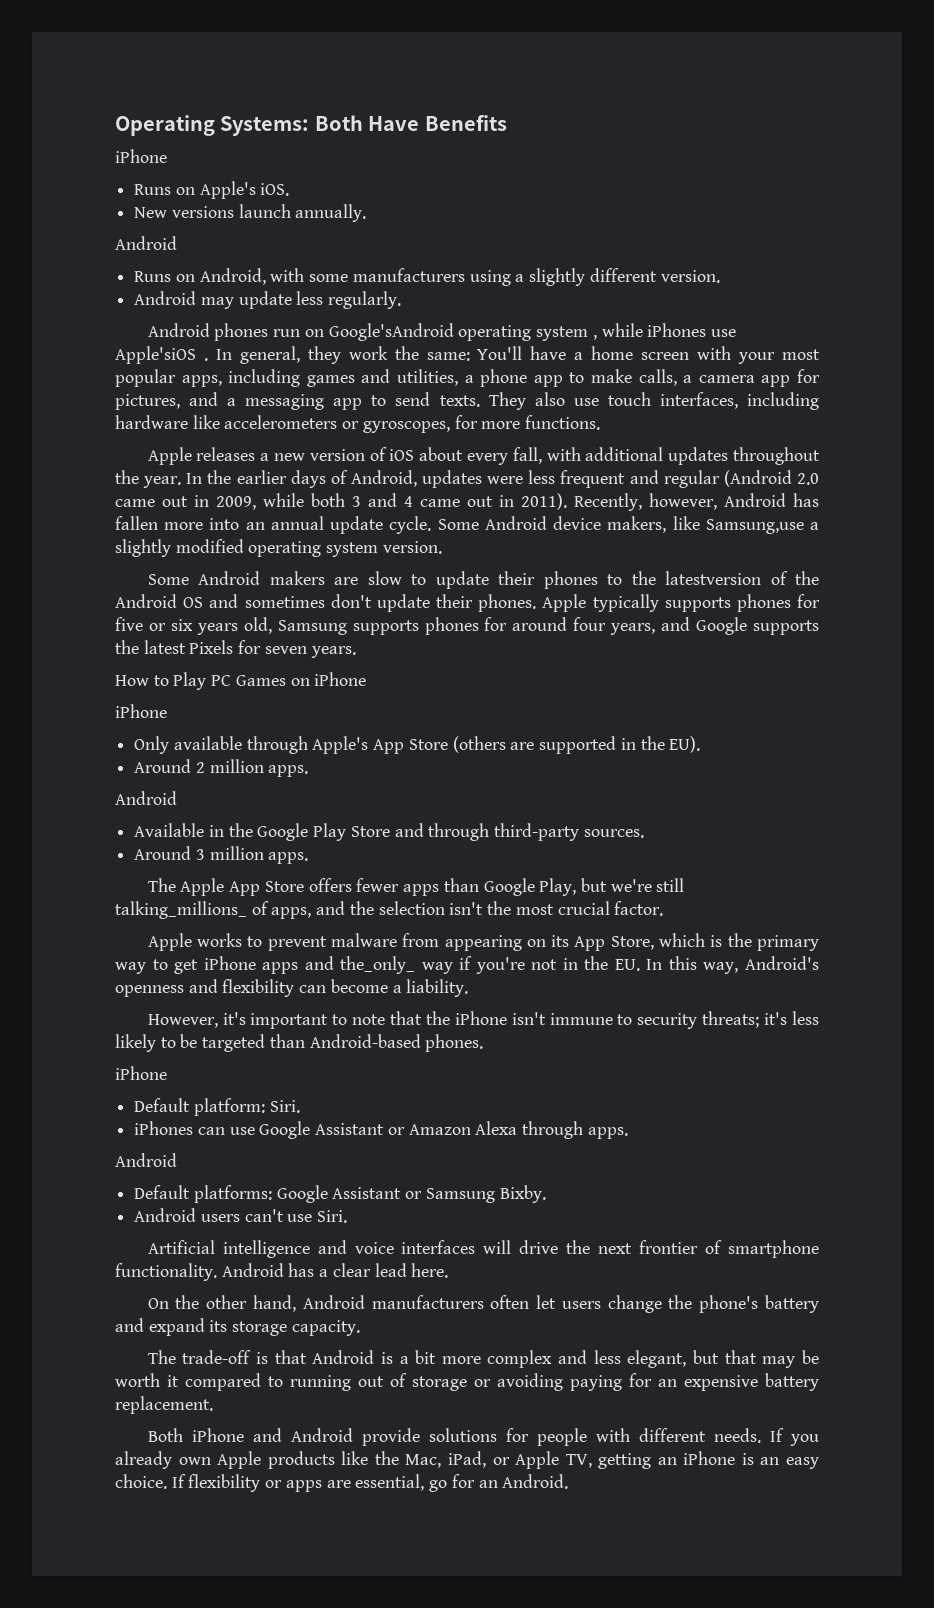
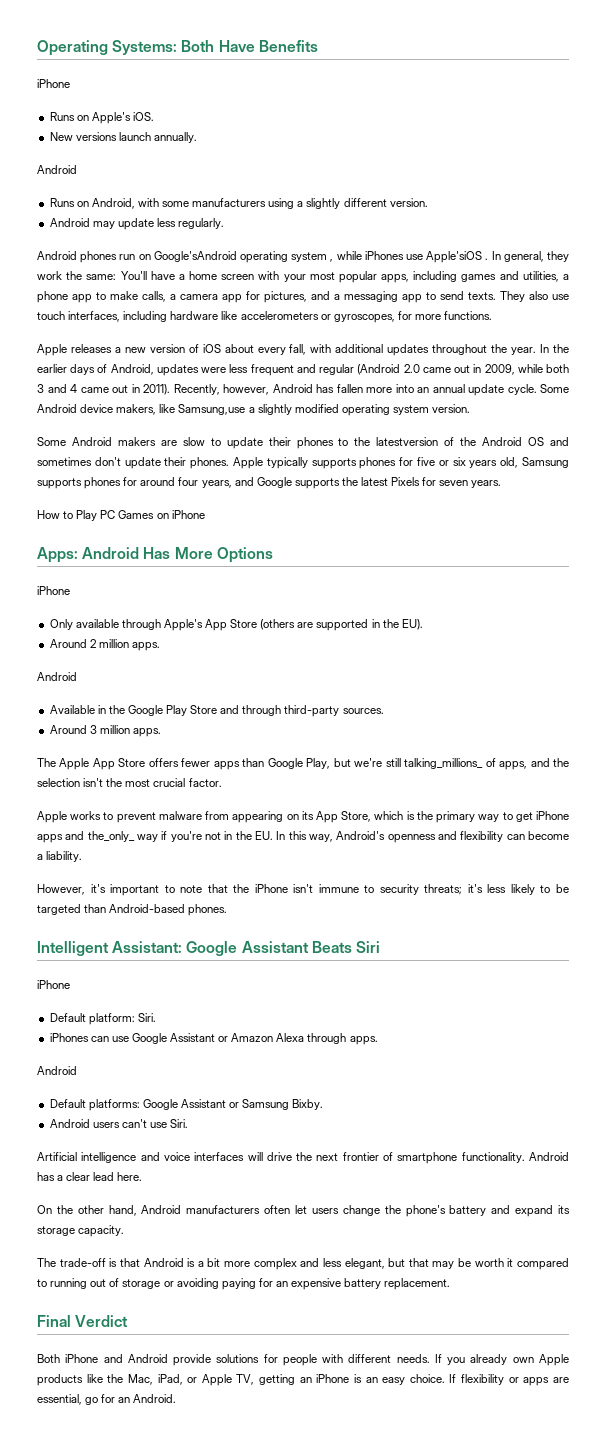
(367, 679) none -> [37,547,273,563] // Apps: Android Has More Options
(484, 1043) none -> [37,941,380,956] // Intelligent Assistant: Google Assistant Beats Siri
(213, 1405) none -> [37,1315,129,1327] // Final Verdict

